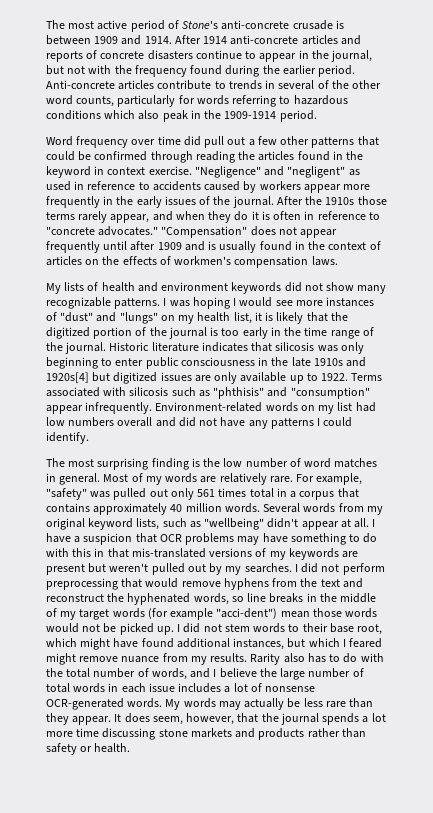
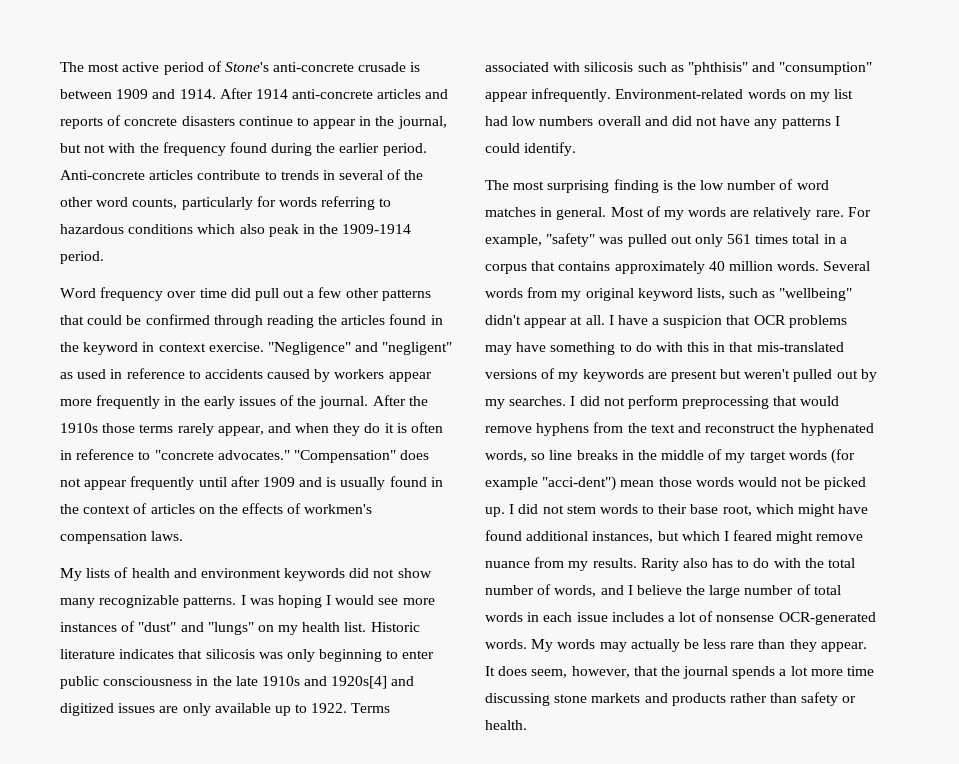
[233,312,348,324] [46,327,374,339] [46,342,107,354] list, it is likely that the digitized portion of the journal is too early in the time range of the journal. -> [344,622,367,632] list.
[92,372,111,382] but -> [391,676,415,686] and

